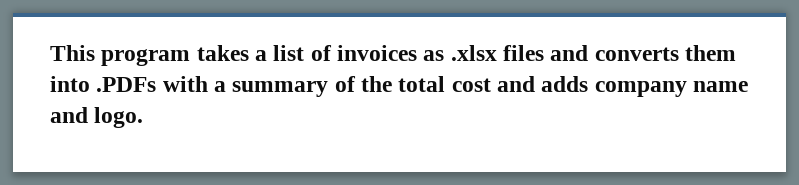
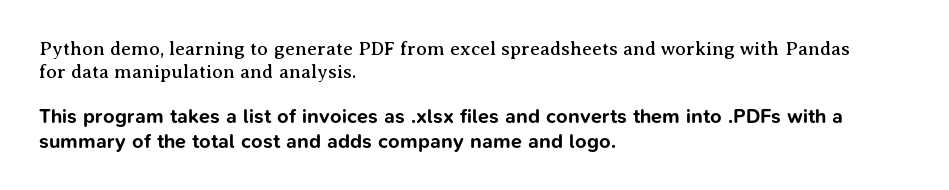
(50, 53) none -> [39,41,850,59] [39,64,356,82] Python demo, learning to generate PDF from excel spreadsheets and working with Pandas for data manipulation and analysis. //

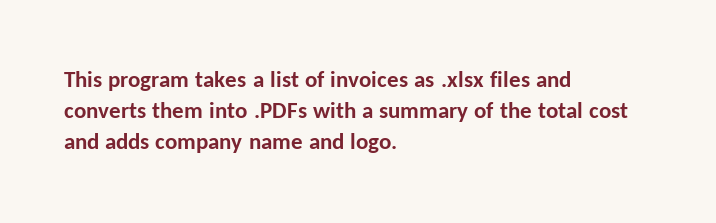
[39,41,850,59] [39,64,356,82] Python demo, learning to generate PDF from excel spreadsheets and working with Pandas for data manipulation and analysis. // -> (64, 79) none

